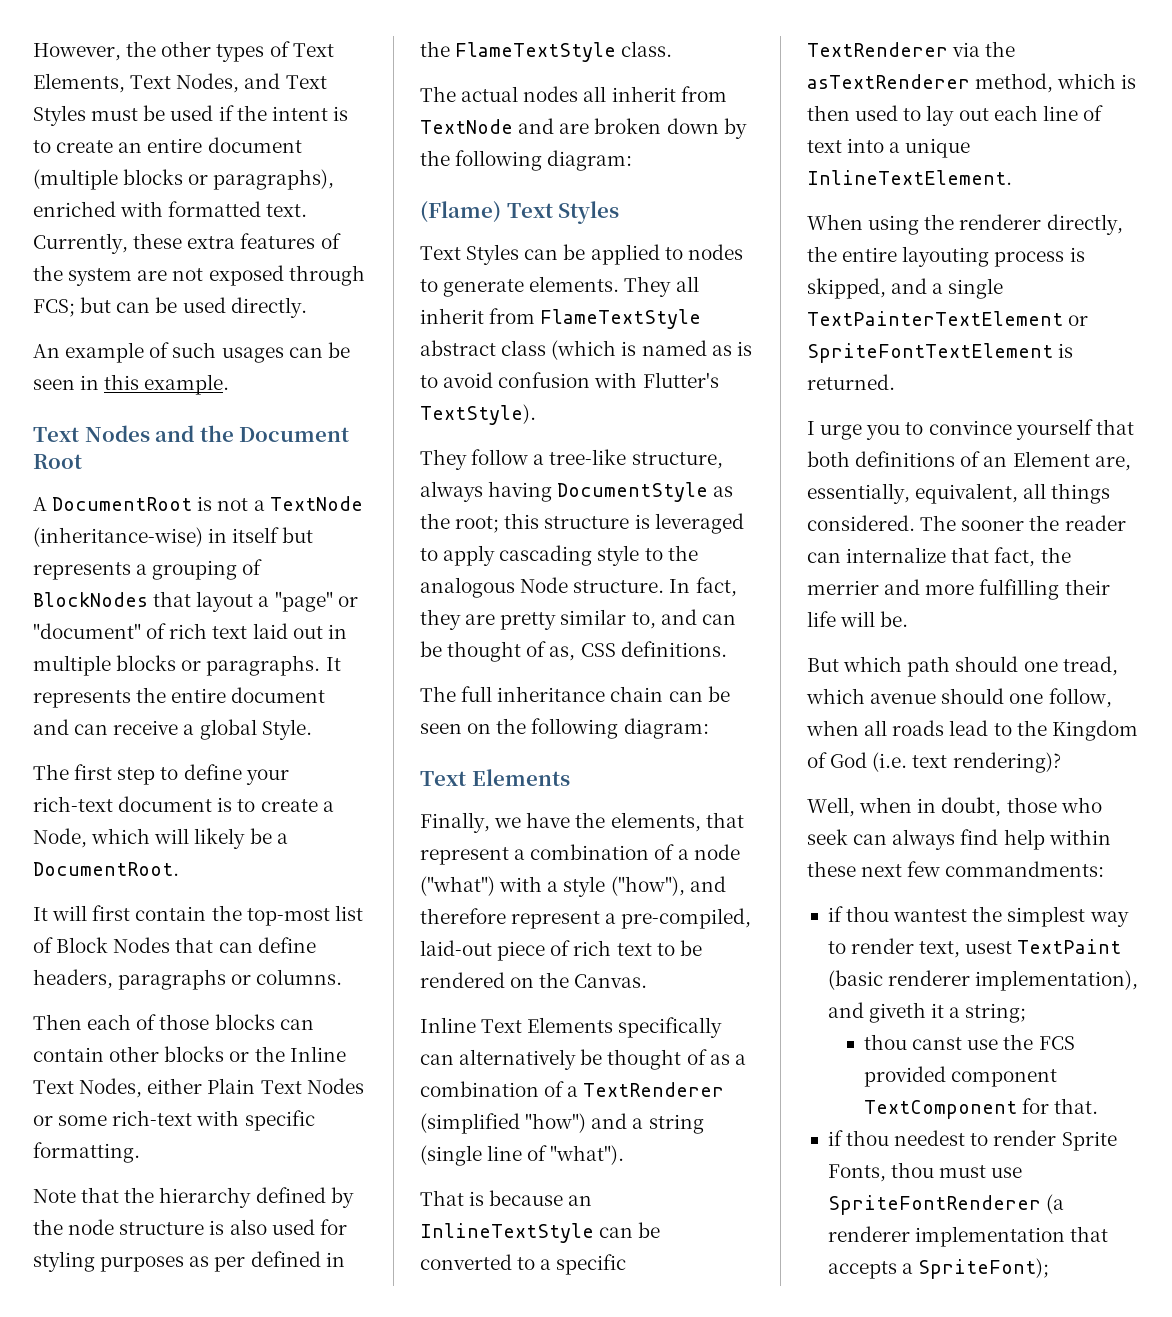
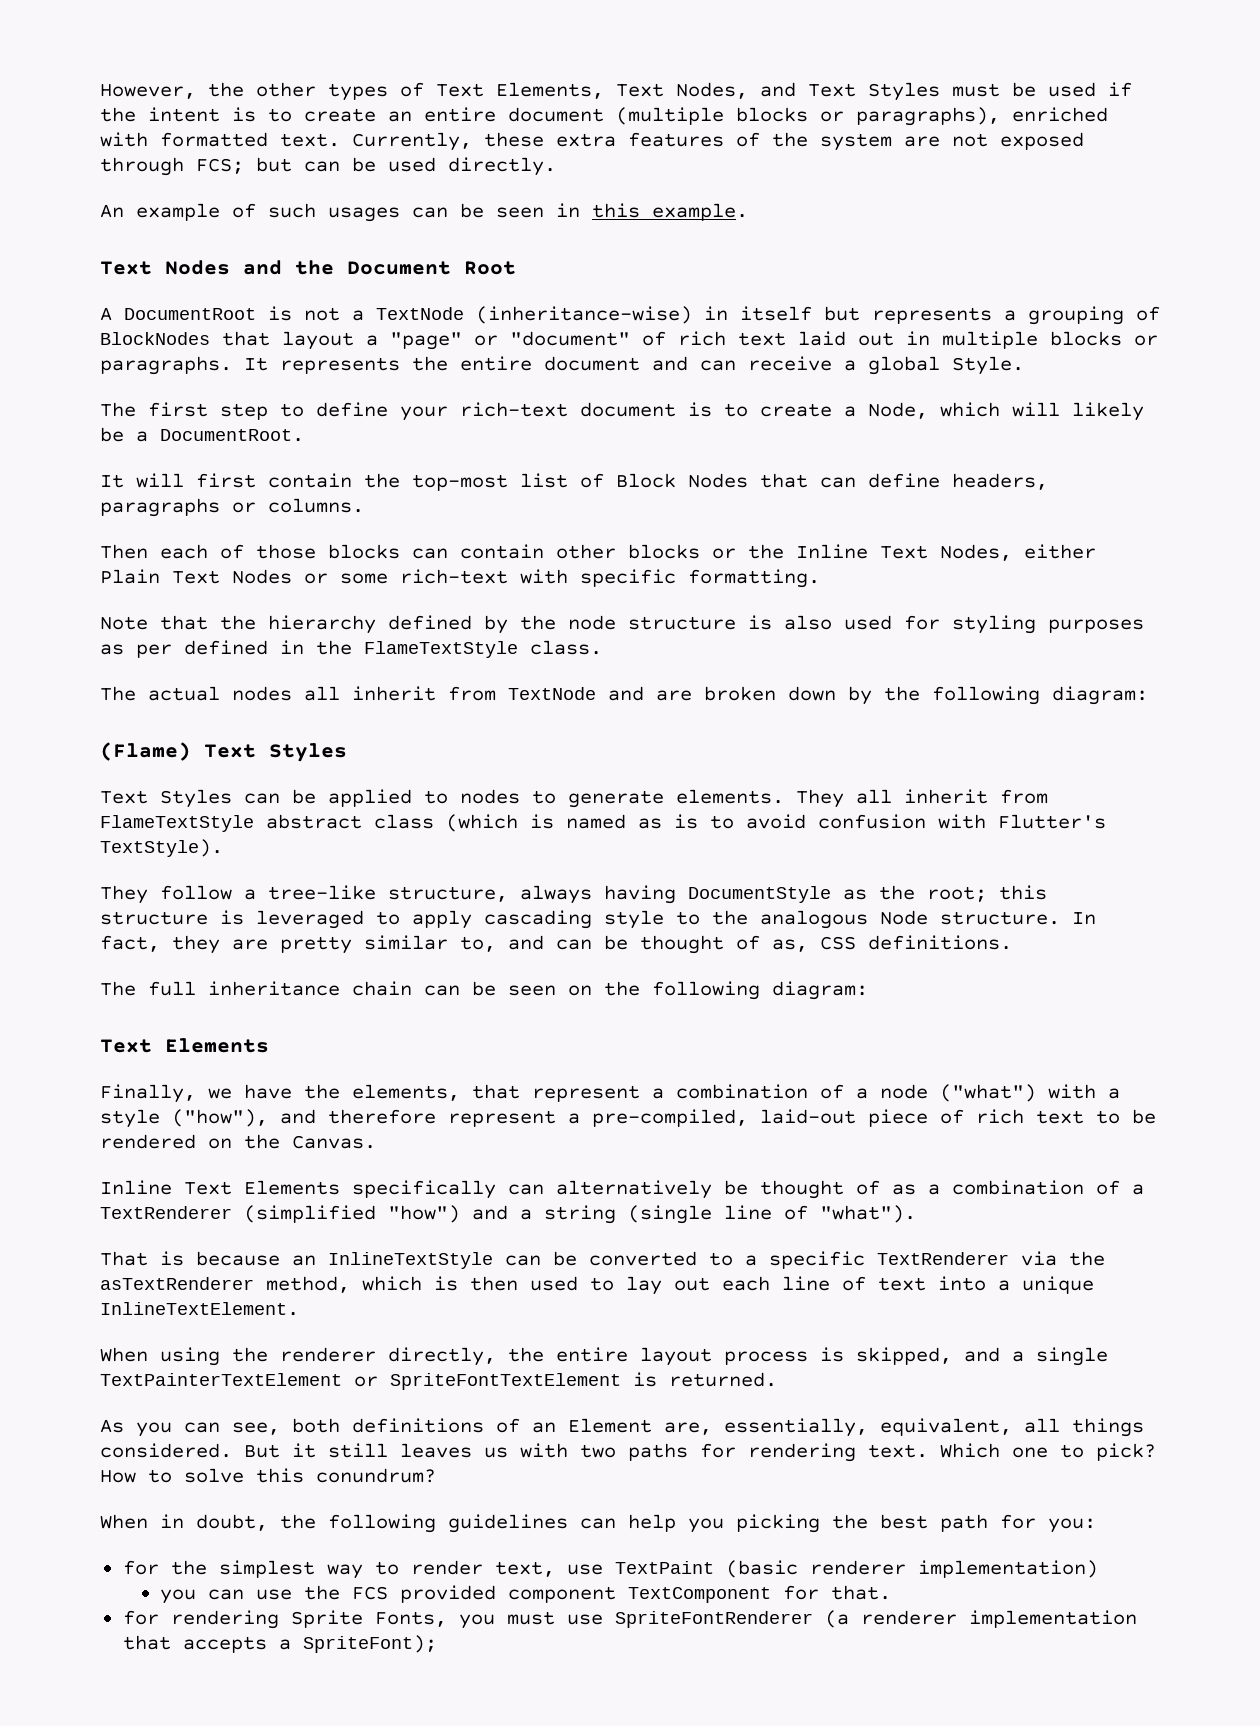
[902,246,990,267] layouting -> [640,1347,712,1366] layout
[807,419,1134,440] I urge you to convince yourself that -> [100,1419,280,1437] As you can see,
[920,515,1126,531] [807,547,1071,567] [807,579,1110,600] [807,611,909,627] [807,656,1118,677] [806,688,1112,708] [806,720,1138,741] [807,752,1061,773] [807,797,1102,817] [807,829,1111,850] [807,861,1105,877] [827,906,968,922] The sooner the reader can internalize that fact, the merrier and more fulfilling their life will be. // But which path should one tread, which avenue should one follow, when all roads lead to the Kingdom of God (i.e. text rendering)? // Well, when in doubt, those who seek can always find help within these next few commandments: // if thou wantest -> [244,1443,1156,1462] [100,1468,436,1483] [100,1514,1096,1533] [122,1560,159,1575] But it still leaves us with two paths for rendering text. Which one to pick? How to solve this conundrum? // When in doubt, the following guidelines can help you picking the best path for you: // for
[965,941,1013,954] usest -> [566,1564,603,1575] use
[975,970,1139,991] [827,1002,1027,1023] [864,1034,963,1050] implementation), and giveth it a string; // thou canst -> [917,1560,1098,1578] [160,1589,245,1604] implementation) // you can
[827,1130,1057,1146] if thou needest to render -> [122,1610,279,1629] for rendering
[891,1162,935,1178] thou -> [458,1614,495,1629] you

